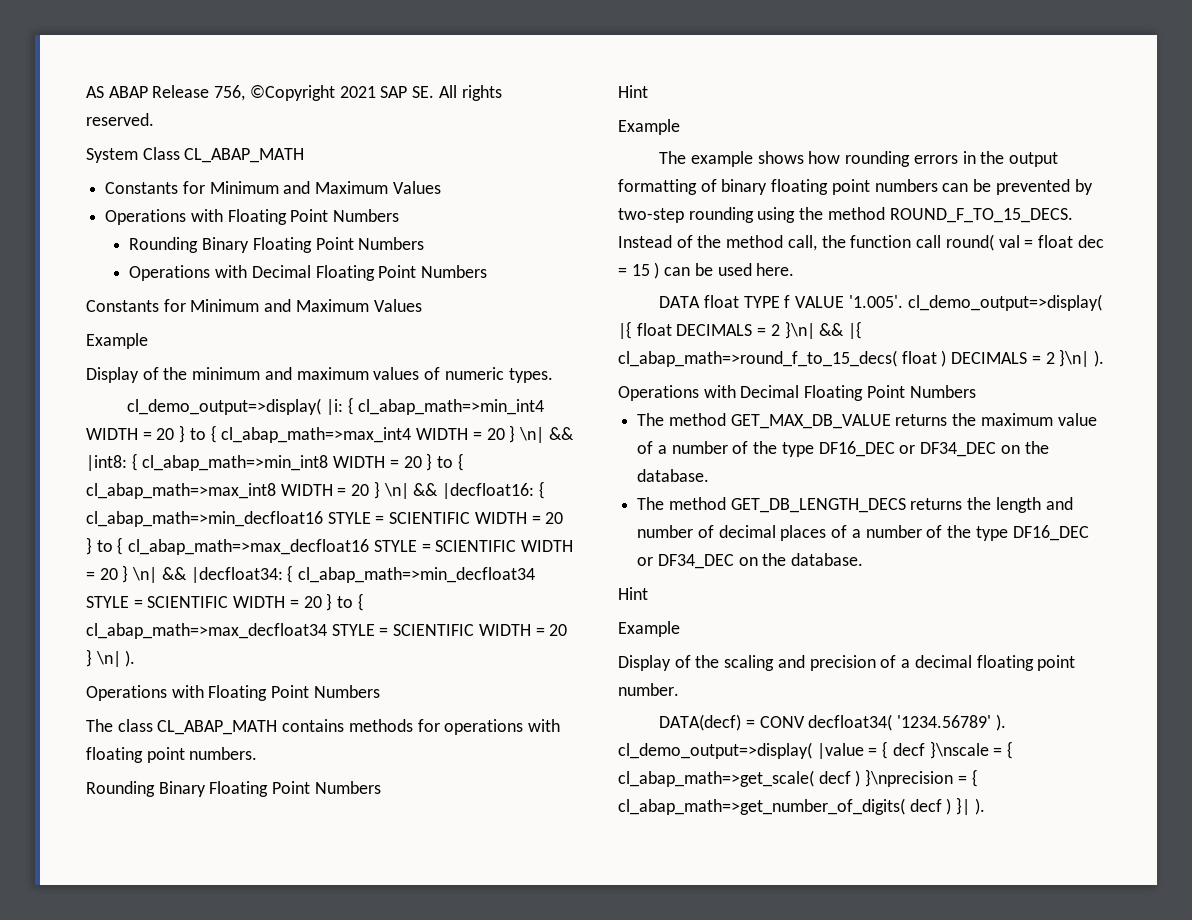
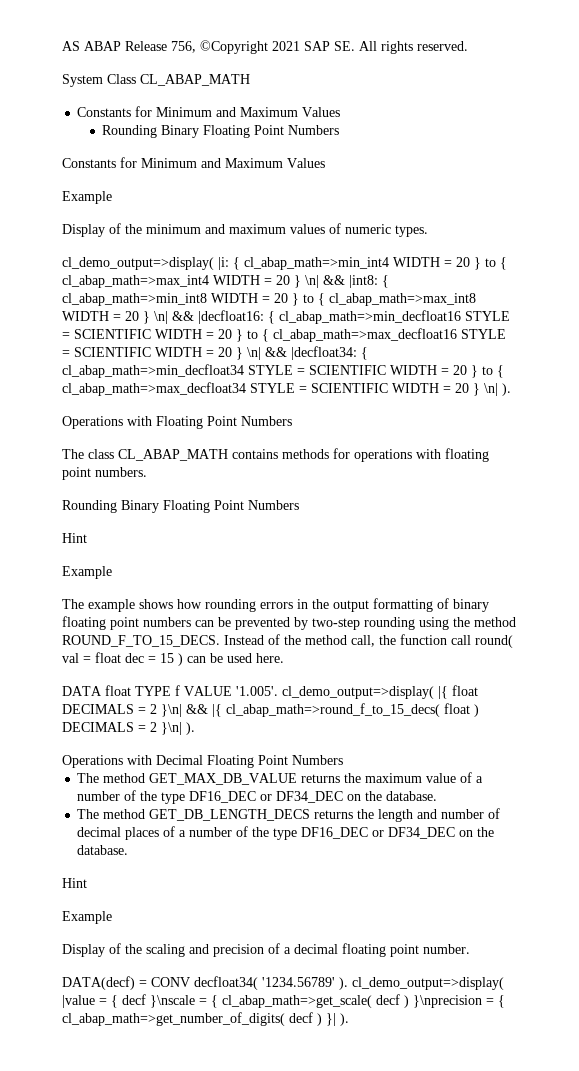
[105,209,400,225] [129,237,425,253] [129,265,487,281] // Operations with Floating Point Numbers // Rounding Binary Floating Point Numbers // Operations with Decimal Floating Point Numbers -> [102,125,340,138] // Rounding Binary Floating Point Numbers

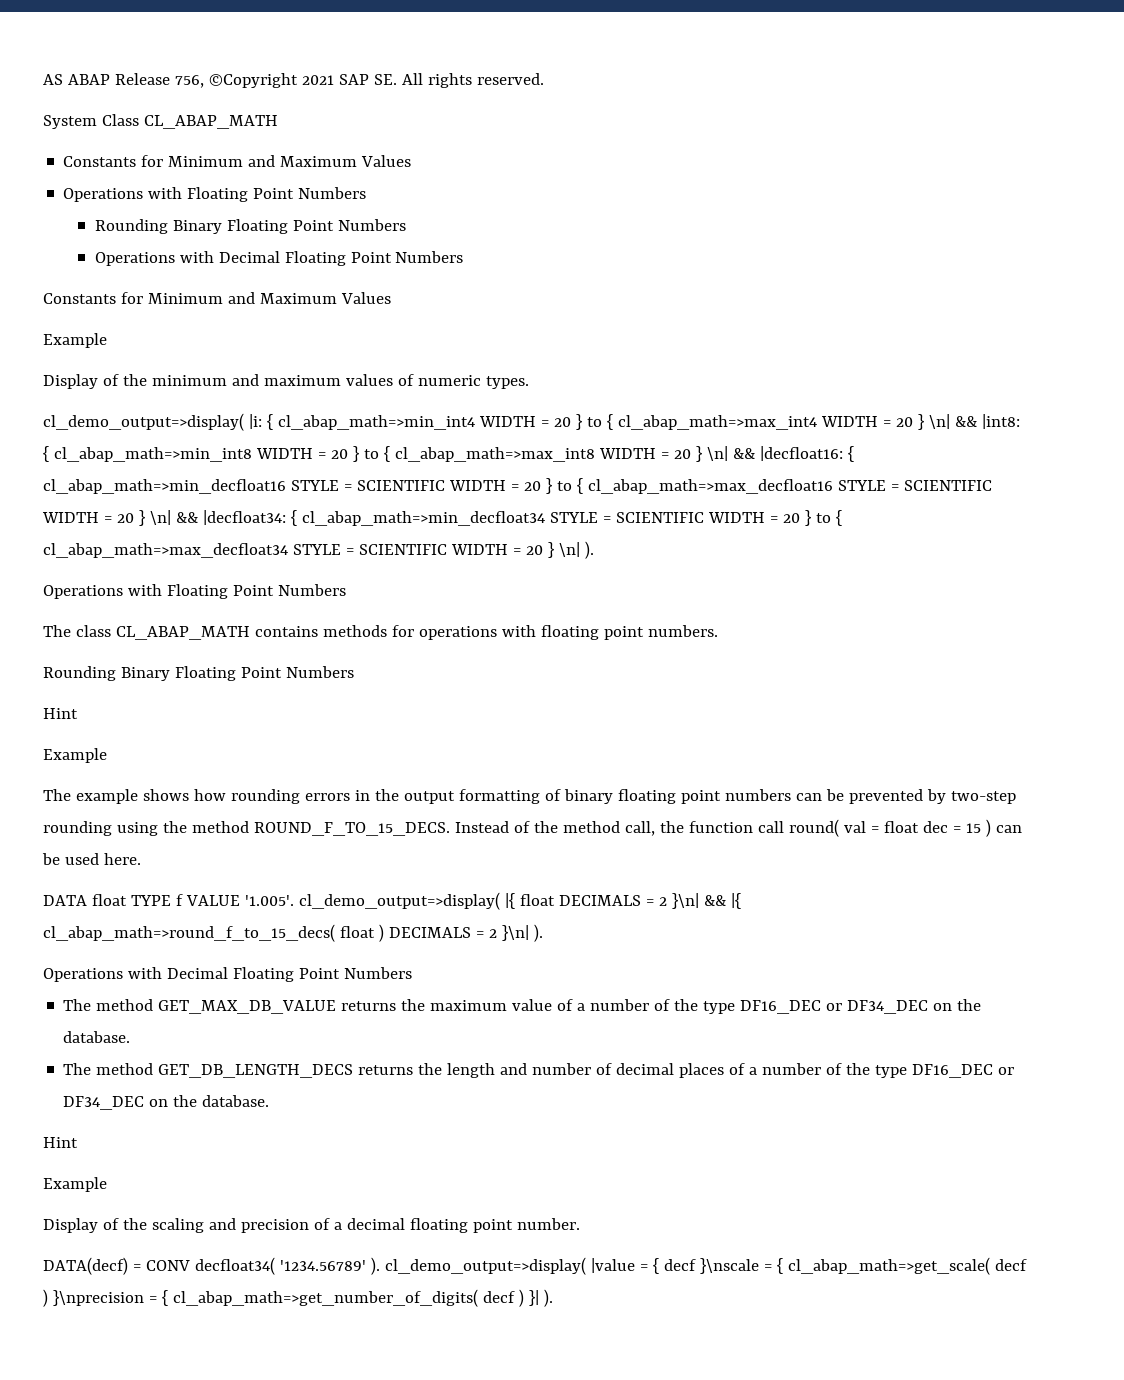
[102,125,340,138] // Rounding Binary Floating Point Numbers -> [63,187,367,202] [94,219,406,234] [94,251,464,266] // Operations with Floating Point Numbers // Rounding Binary Floating Point Numbers // Operations with Decimal Floating Point Numbers

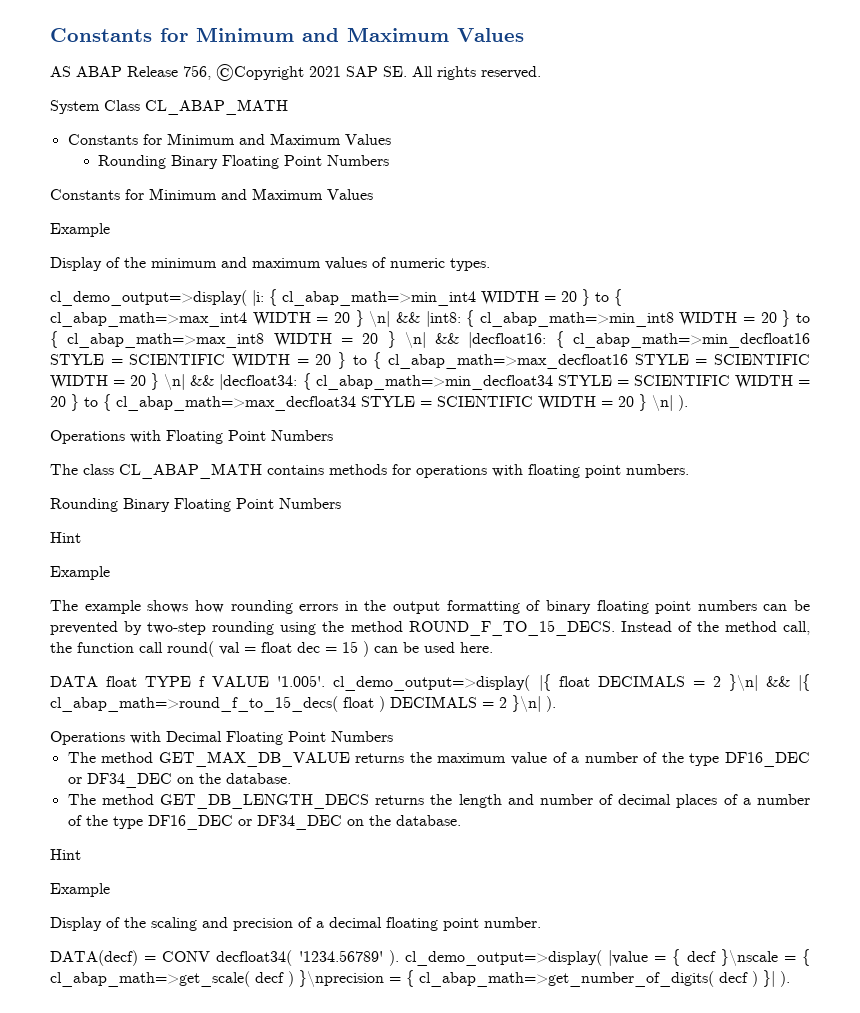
(43, 79) none -> [50,27,524,42] Constants for Minimum and Maximum Values //
[63,187,367,202] [94,219,406,234] [94,251,464,266] // Operations with Floating Point Numbers // Rounding Binary Floating Point Numbers // Operations with Decimal Floating Point Numbers -> [98,155,390,169] // Rounding Binary Floating Point Numbers

